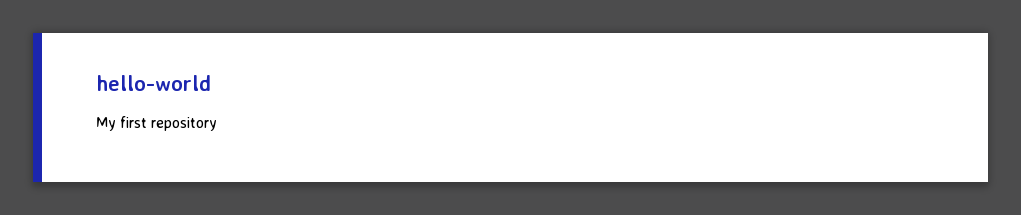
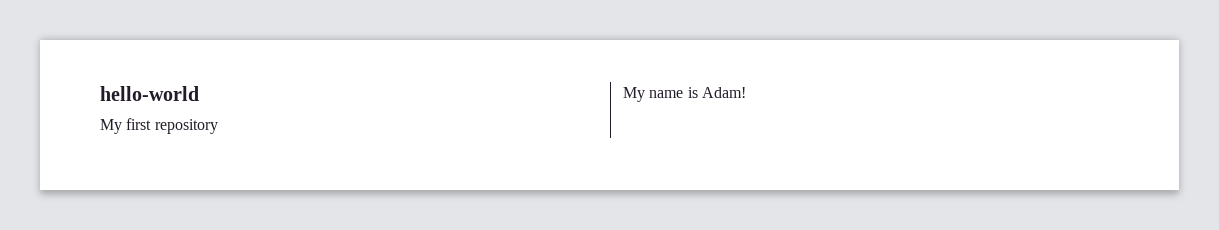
(218, 124) none -> [623,87,746,102] // My name is Adam!

